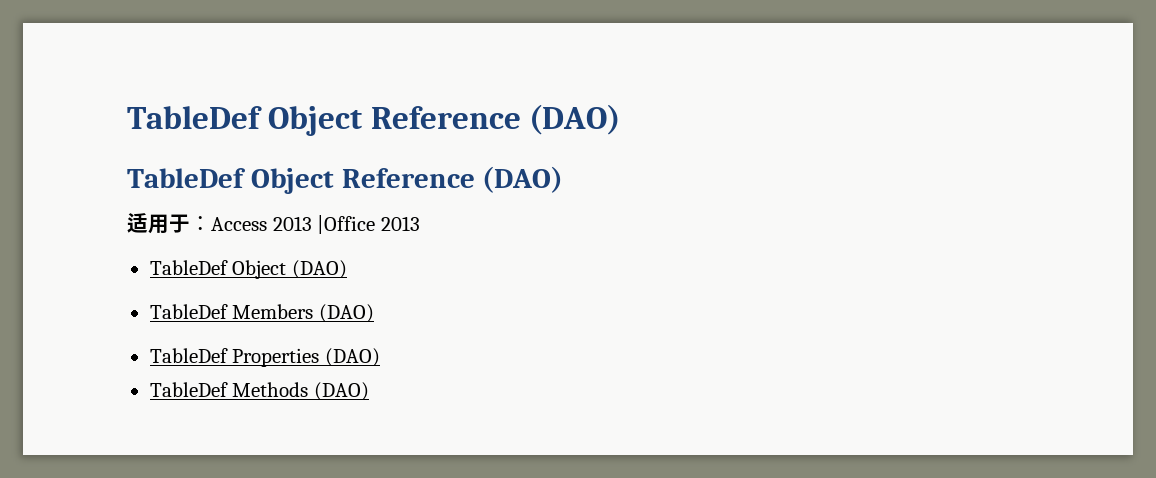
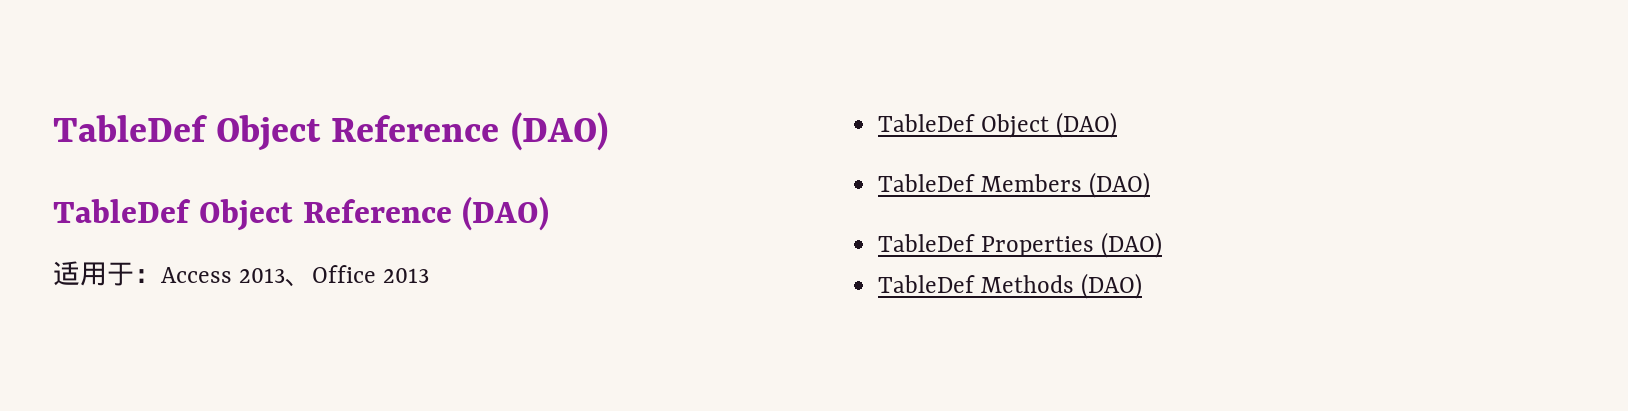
[317,215,376,234] |Office -> [285,265,377,287] 、Office

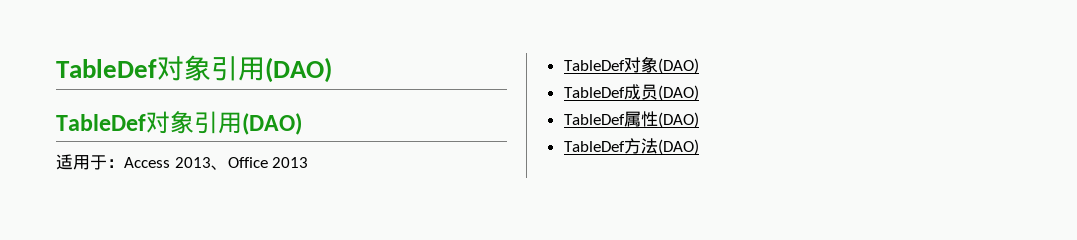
[53,112,608,151] [53,199,452,231] TableDef Object Reference (DAO) // TableDef Object Reference -> [56,55,332,83] [56,111,242,134] TableDef对象引用(DAO) // TableDef对象引用
[981,112,1118,138] [878,172,1151,198] [878,232,1163,258] [878,275,1075,293] Object (DAO) // TableDef Members (DAO) // TableDef Properties (DAO) // TableDef Methods -> [623,56,699,74] [563,84,699,101] [563,111,699,128] [563,138,658,154] 对象(DAO) // TableDef成员(DAO) // TableDef属性(DAO) // TableDef方法

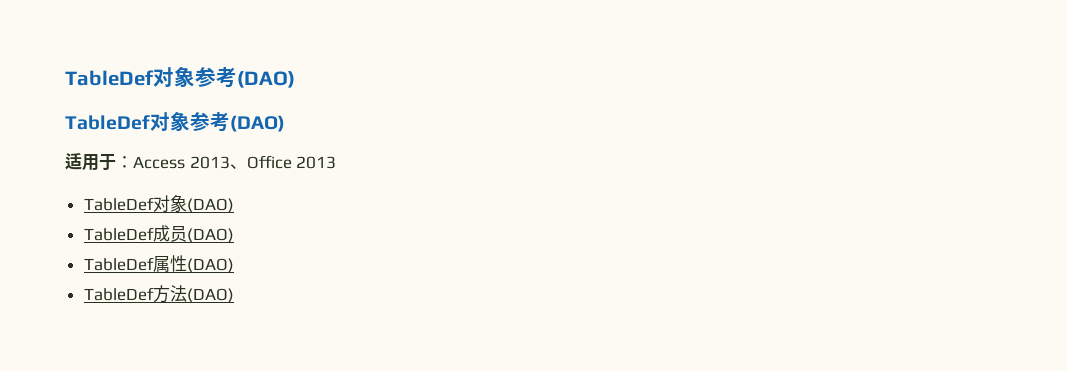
[56,55,265,81] TableDef对象引用 -> [65,66,237,88] TableDef对象参考
[194,111,242,134] 引用 -> [190,112,230,132] 参考

